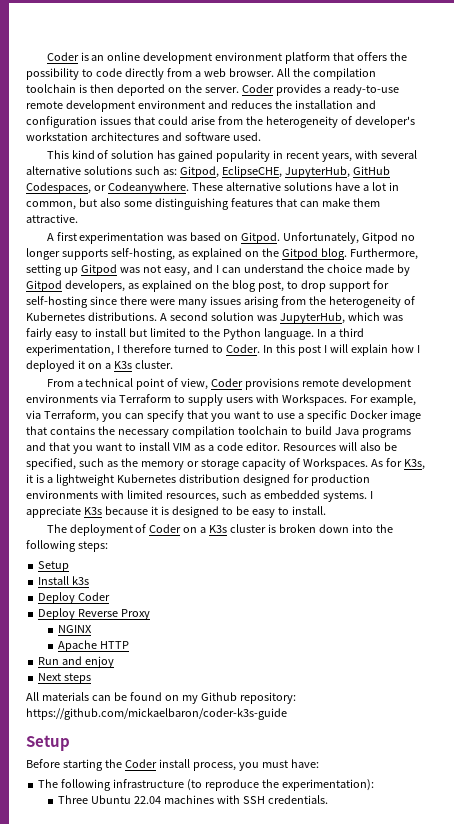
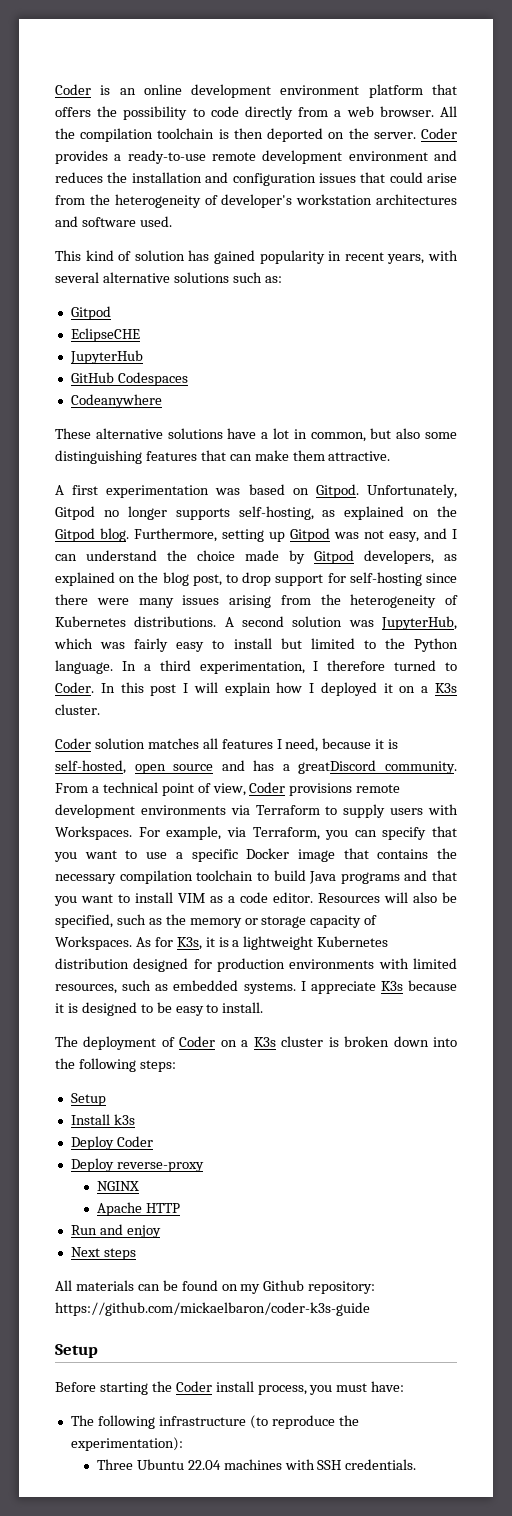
[179,166,390,178] [26,182,189,194] Gitpod, EclipseCHE, JupyterHub, GitHub Codespaces, or Codeanywhere. -> [70,306,111,320] [70,328,140,342] [69,350,143,364] [70,372,188,386] [70,394,162,408] // Gitpod // EclipseCHE // JupyterHub // GitHub Codespaces // Codeanywhere //
(173, 364) none -> [55,738,399,752] [55,760,457,774] Coder solution matches all features I need, because it is self-hosted, open source and has a greatDiscord community.
[78,609,151,620] Reverse Proxy -> [116,1162,204,1172] reverse-proxy

